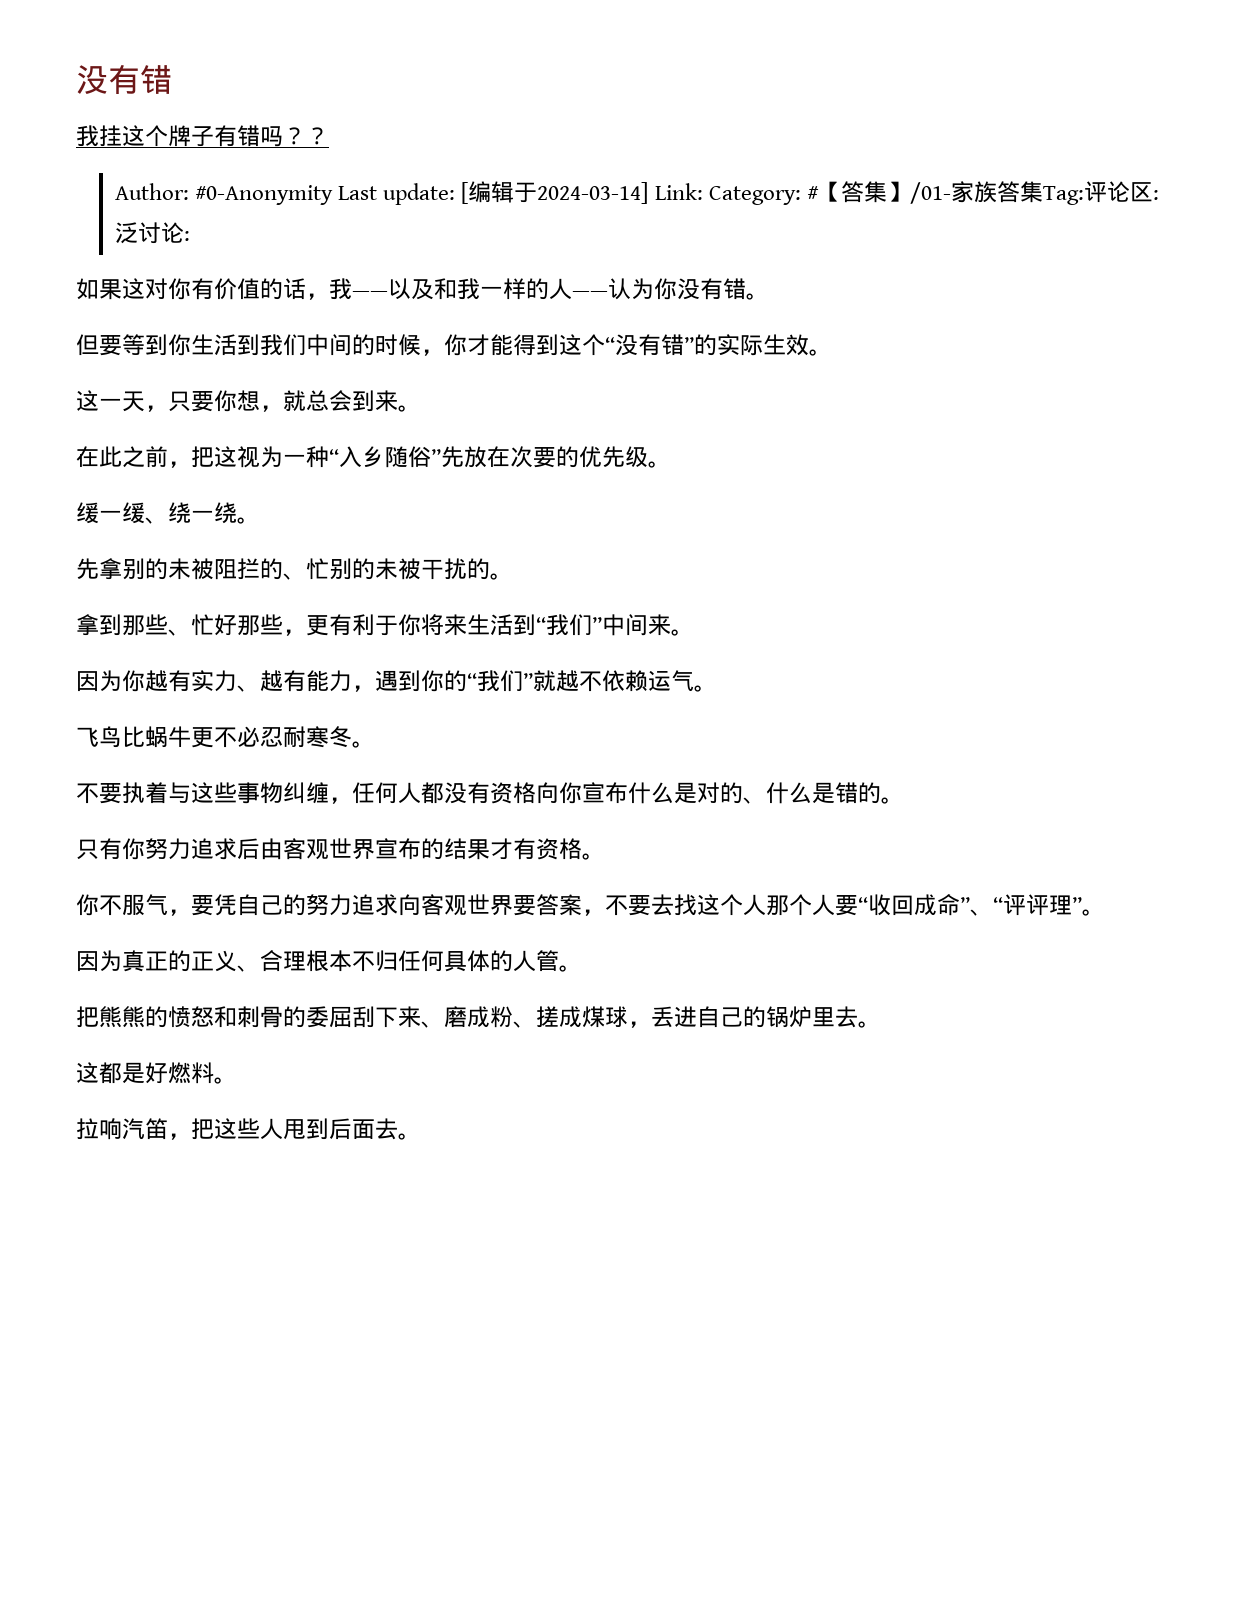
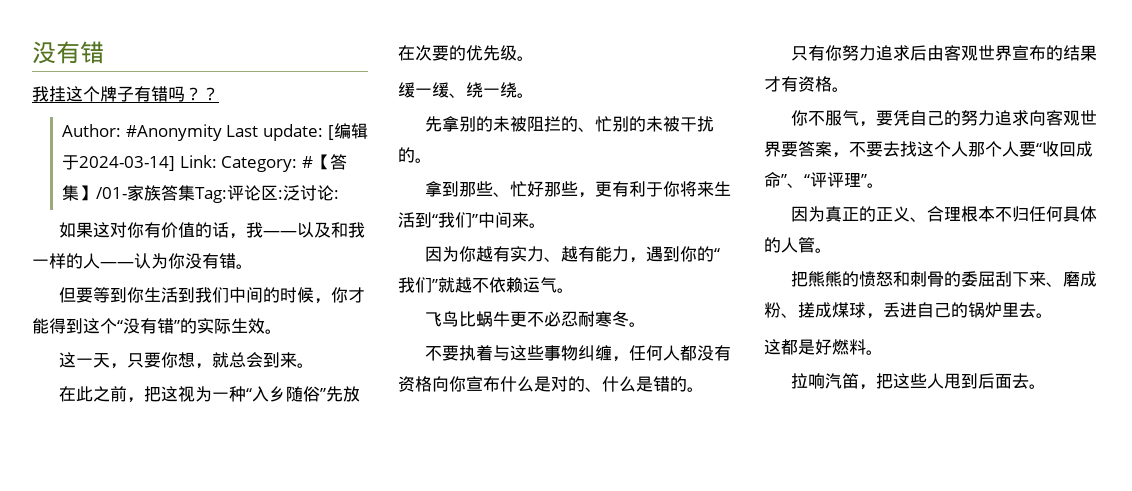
[195,185,334,205] #0-Anonymity -> [125,124,222,141] #Anonymity

